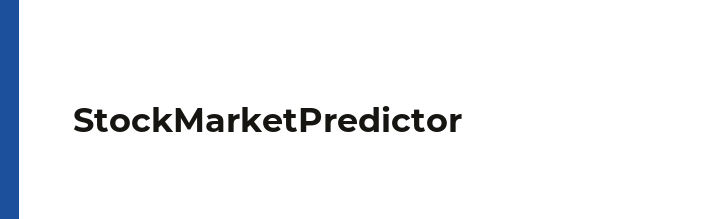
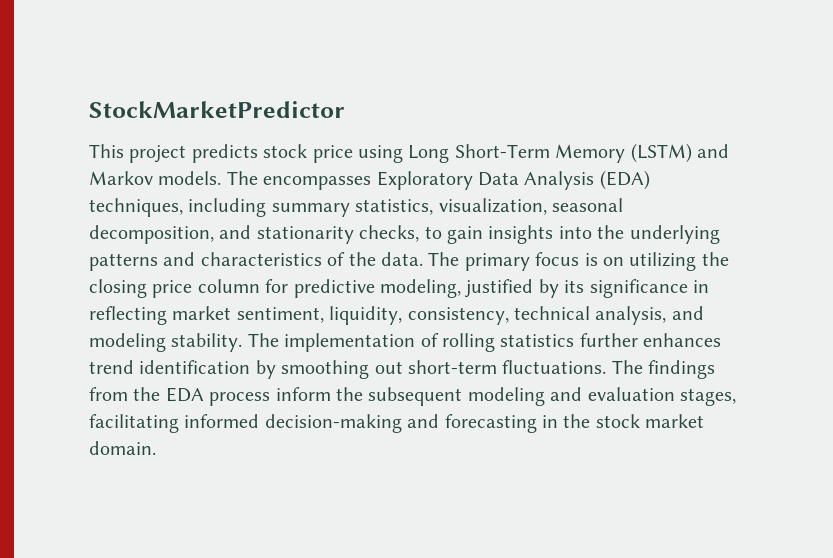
(462, 119) none -> [89,143,729,163] [89,170,650,190] [89,198,623,217] [89,225,720,244] [89,252,729,271] [89,279,709,298] [89,306,704,325] [89,333,722,352] [89,360,716,379] [89,387,736,406] [89,414,705,433] [89,441,156,455] // This project predicts stock price using Long Short-Term Memory (LSTM) and Markov models. The encompasses Exploratory Data Analysis (EDA) techniques, including summary statistics, visualization, seasonal decomposition, and stationarity checks, to gain insights into the underlying patterns and characteristics of the data. The primary focus is on utilizing the closing price column for predictive modeling, justified by its significance in reflecting market sentiment, liquidity, consistency, technical analysis, and modeling stability. The implementation of rolling statistics further enhances trend identification by smoothing out short-term fluctuations. The findings from the EDA process inform the subsequent modeling and evaluation stages, facilitating informed decision-making and forecasting in the stock market domain.

